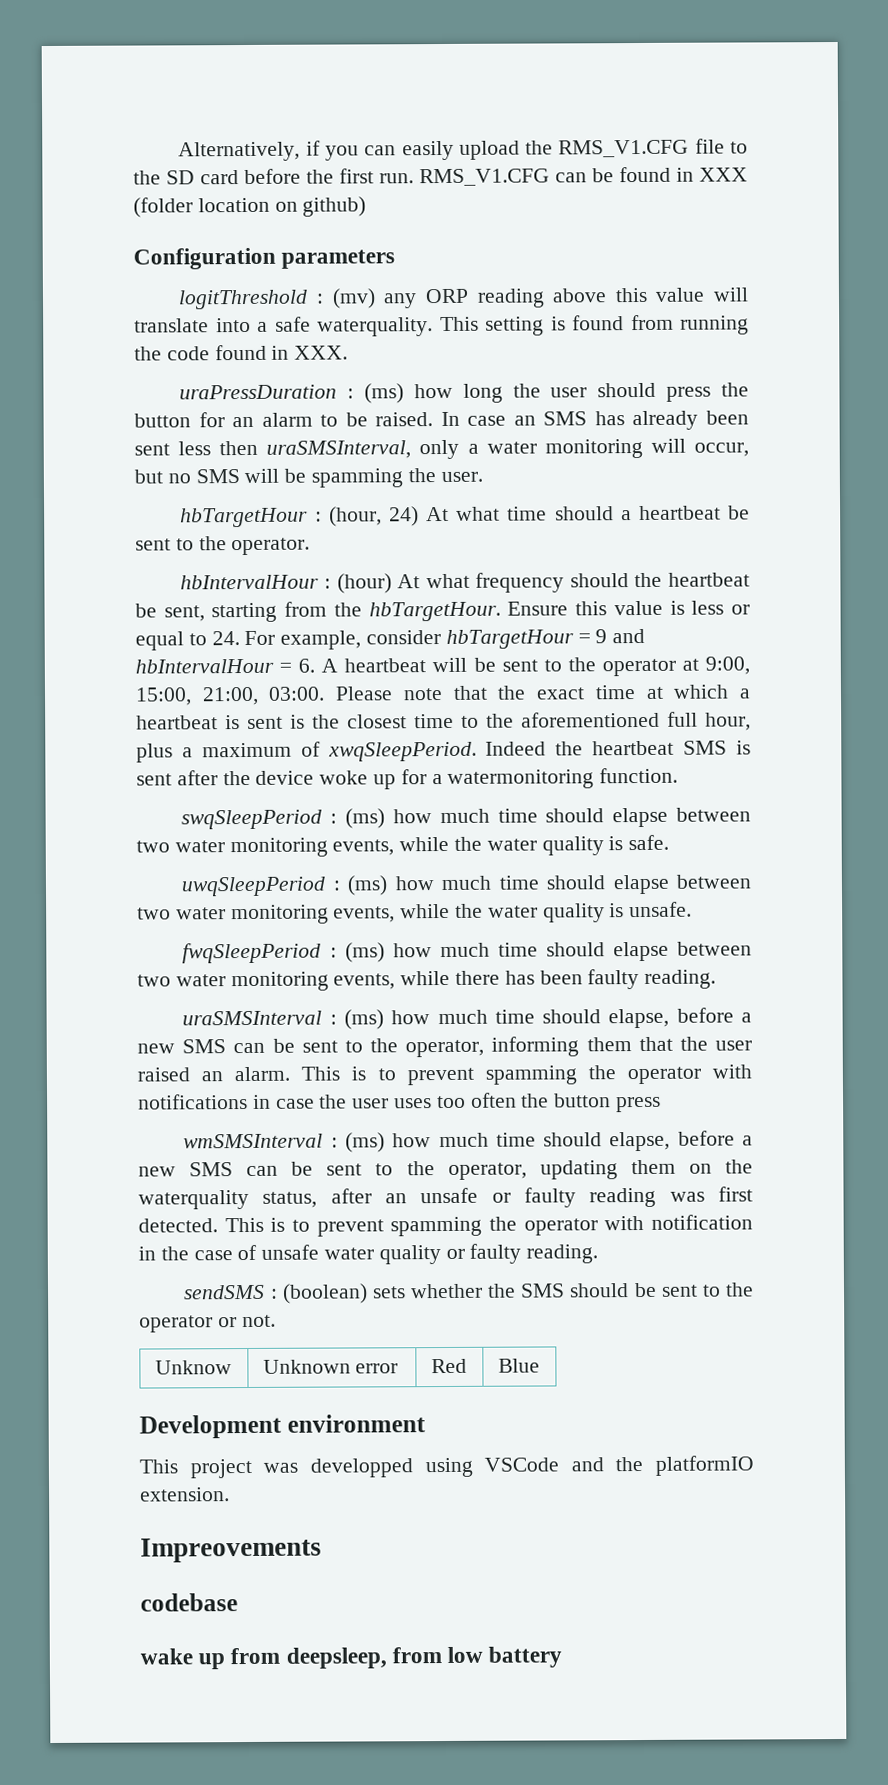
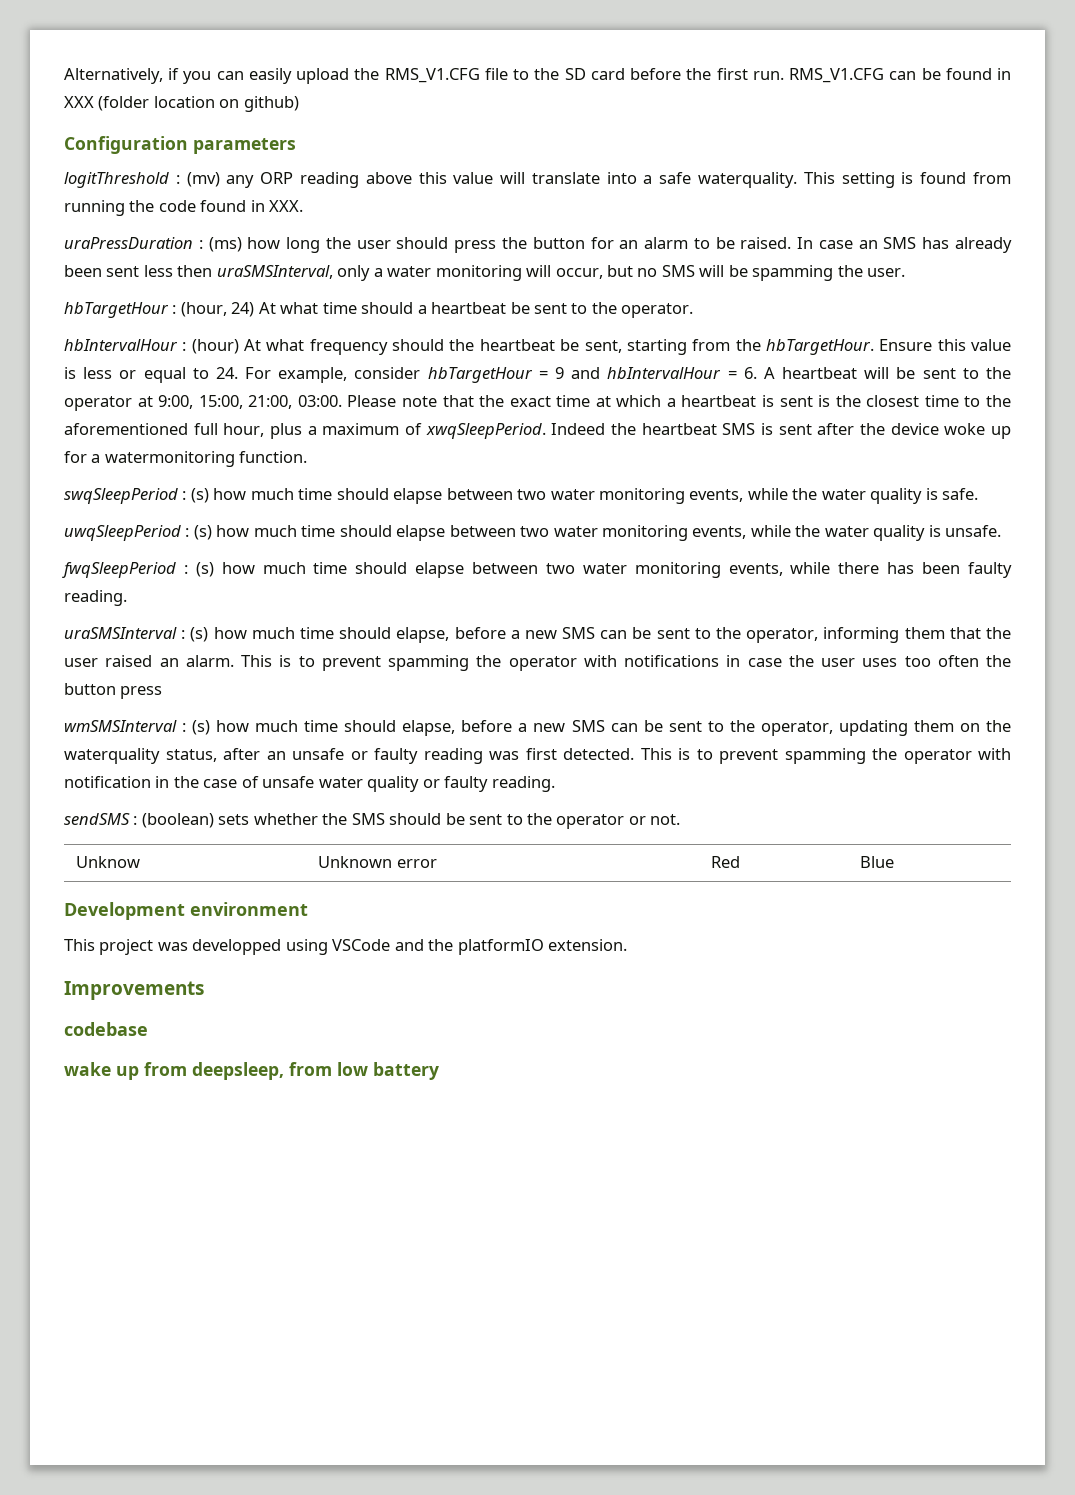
[345,808,386,829] (ms) -> [190,488,209,503] (s)
[347,875,389,896] (ms) -> [193,525,212,540] (s)
[344,942,385,963] (ms) -> [195,562,214,577] (s)
[344,1009,385,1030] (ms) -> [190,627,209,642] (s)
[345,1132,386,1153] (ms) -> [192,720,211,735] (s)
[140,1537,322,1563] Impreovements -> [64,981,204,1000] Improvements

